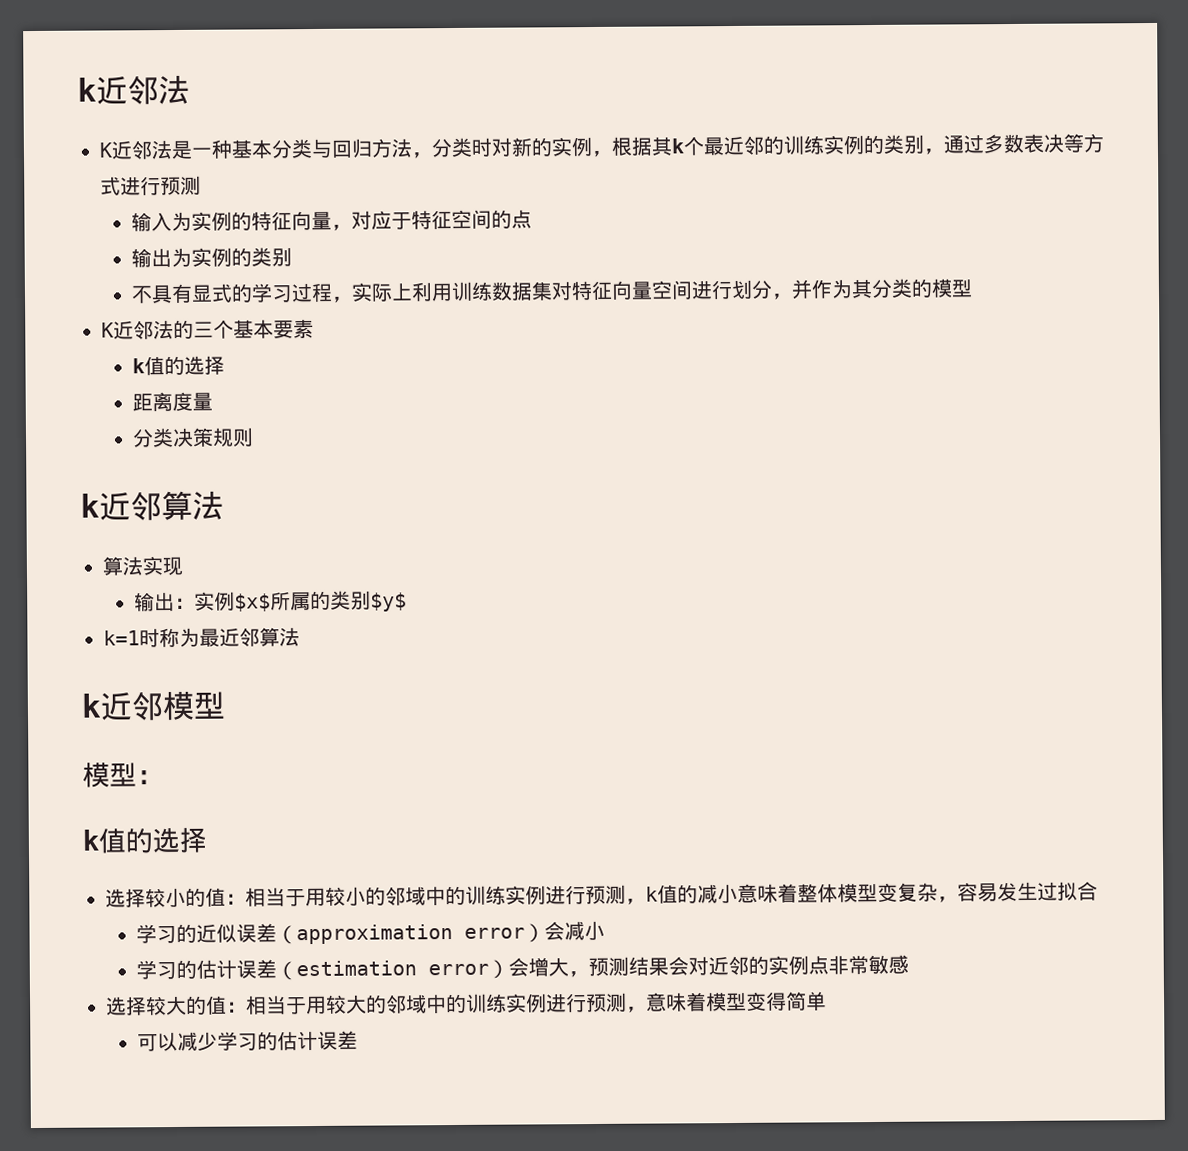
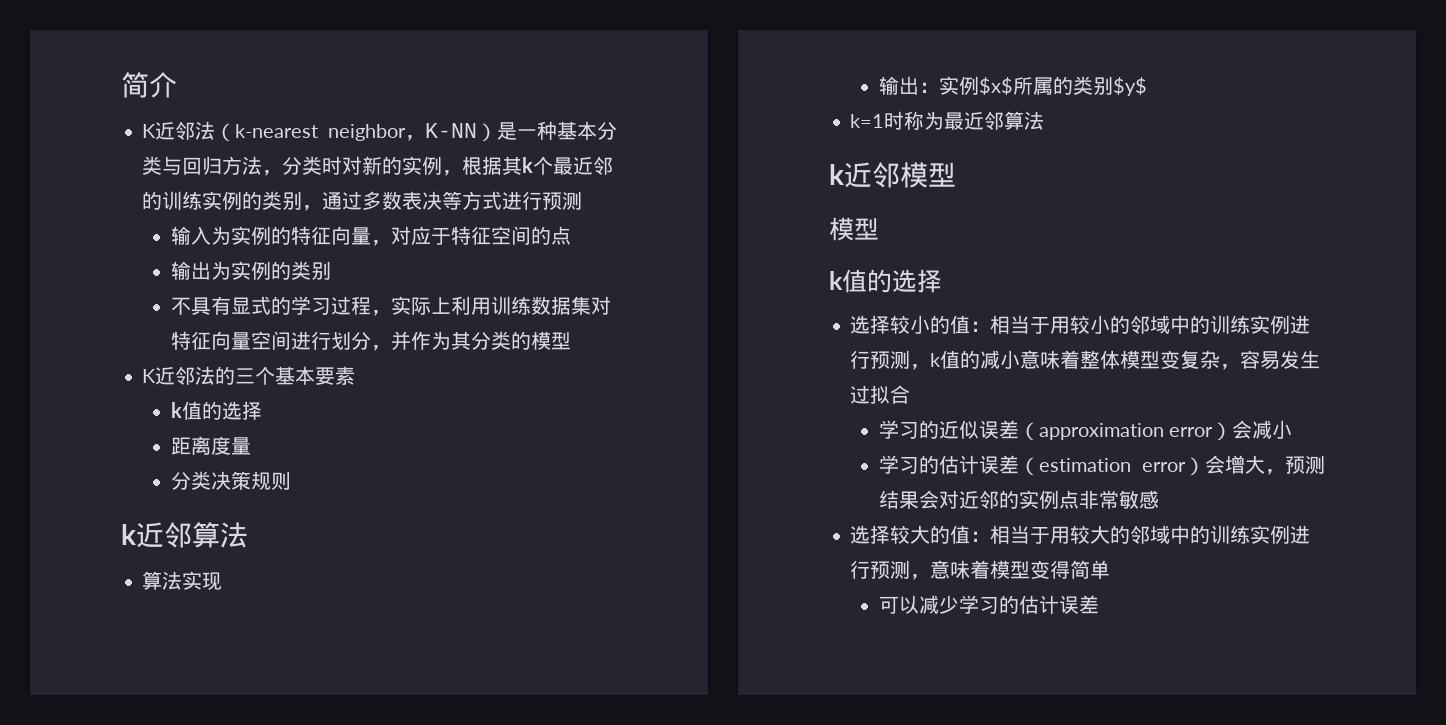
[77,74,190,105] [99,140,173,160] k近邻法 // K近邻法 -> [121,72,177,98] [142,121,497,142] 简介 // K近邻法（k-nearest neighbor，K-NN）
[136,770,164,785] ： -> (879, 229) none

